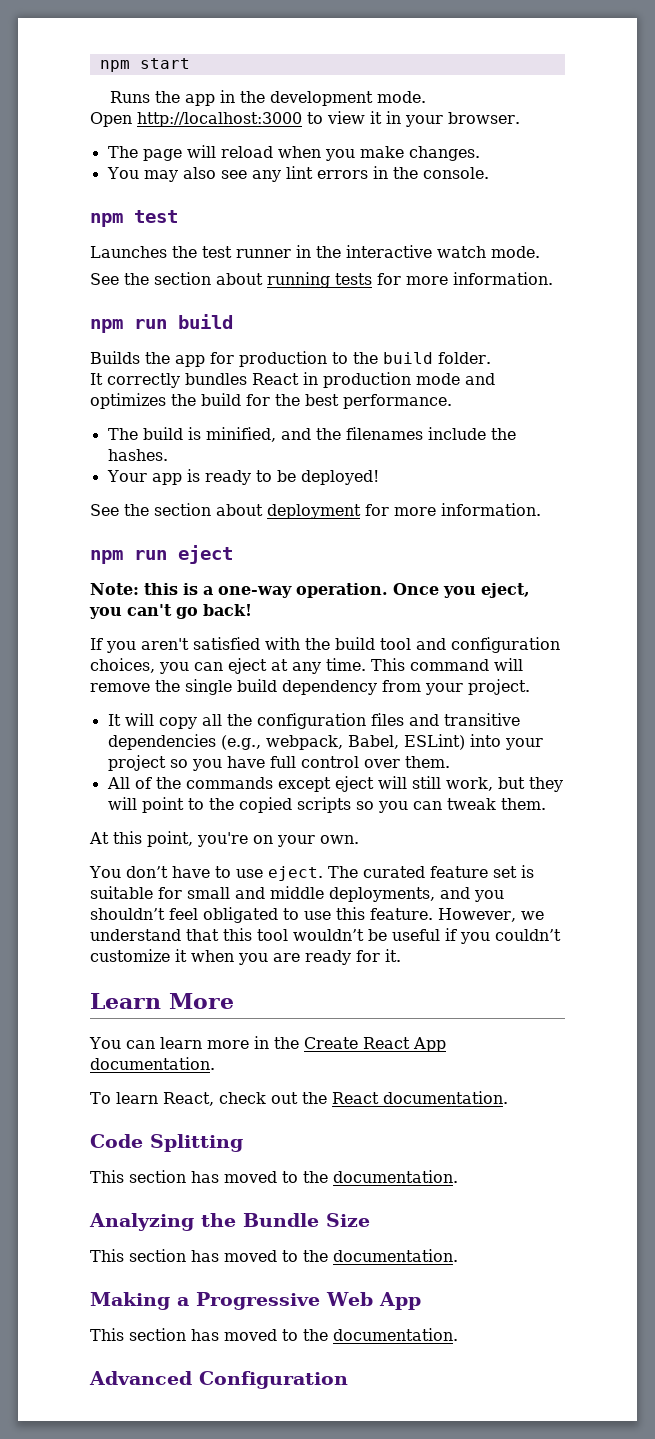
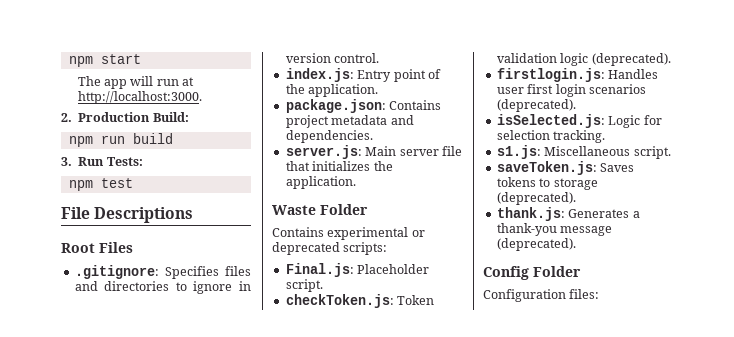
[109,90,426,106] [90,111,520,127] [107,145,480,161] [106,166,489,182] [90,210,178,227] [90,245,540,258] [90,272,553,288] [90,314,233,333] [90,351,491,367] [90,372,495,388] [90,393,452,409] [107,427,516,442] [107,449,168,461] [106,469,379,485] [90,503,541,519] [90,545,233,564] [90,583,530,598] [89,604,252,619] [90,637,560,653] [90,658,523,674] [90,679,530,695] [107,713,520,729] [107,734,543,750] [107,755,450,771] [106,776,563,792] [107,797,546,813] [89,831,359,847] [89,865,534,881] [90,886,504,902] [90,907,544,923] [90,928,561,944] [90,949,401,965] [90,993,234,1009] [89,1036,446,1052] [90,1057,215,1070] [90,1091,508,1106] [90,1134,243,1152] [90,1170,458,1183] [89,1213,370,1231] [90,1249,458,1262] [90,1292,421,1310] [90,1328,458,1341] [89,1371,348,1389] Runs the app in the development mode. // Open http://localhost:3000 to view it in your browser. // The page will reload when you make changes. // You may also see any lint errors in the console. // npm test // Launches the test runner in the interactive watch mode. // See the section about running tests for more information. // npm run build // Builds the app for production to the build folder. // It correctly bundles React in production mode and optimizes the build for the best performance. // The build is minified, and the filenames include the hashes. // Your app is ready to be deployed! // See the section about deployment for more information. // npm run eject // Note: this is a one-way operation. Once you eject, you can't go back! // If you aren't satisfied with the build tool and configuration choices, you can eject at any time. This command will remove the single build dependency from your project. // It will copy all the configuration files and transitive dependencies (e.g., webpack, Babel, ESLint) into your project so you have full control over them. // All of the commands except eject will still work, but they will point to the copied scripts so you can tweak them. // At this point, you're on your own. // You don’t have to use eject. The curated feature set is suitable for small and middle deployments, and you shouldn’t feel obligated to use this feature. However, we understand that this tool wouldn’t be useful if you couldn’t customize it when you are ready for it. // Learn More // You can learn more in the Create React App documentation. // To learn React, check out the React documentation. // Code Splitting // This section has moved to the documentation. // Analyzing the Bundle Size // This section has moved to the documentation. // Making a Progressive Web App // This section has moved to the documentation. // Advanced Configuration -> [77,76,195,89] [77,91,202,104] [61,112,189,122] [68,133,173,147] [61,157,143,166] [68,178,133,191] [61,207,194,223] [61,242,133,253] [74,265,251,279] [74,281,251,294] [285,53,380,63] [285,68,441,82] [285,84,379,97] [285,99,442,113] [285,115,414,128] [285,130,373,143] [285,145,462,159] [285,161,393,171] [285,176,356,189] [272,204,368,215] [272,227,425,240] [272,242,388,255] [285,263,430,277] [285,279,323,292] [285,294,435,308] [496,53,671,66] [496,68,659,82] [496,84,646,97] [496,99,576,112] [496,114,662,128] [496,130,606,143] [496,145,671,159] [496,161,635,175] [496,177,598,190] [496,192,576,205] [496,207,640,221] [496,223,613,236] [496,238,576,251] [483,266,581,280] [483,289,600,302] The app will run at http://localhost:3000. // 2. Production Build: // npm run build // 3. Run Tests: // npm test // File Descriptions // Root Files // .gitignore: Specifies files and directories to ignore in version control. // index.js: Entry point of the application. // package.json: Contains project metadata and dependencies. // server.js: Main server file that initializes the application. // Waste Folder // Contains experimental or deprecated scripts: // Final.js: Placeholder script. // checkToken.js: Token validation logic (deprecated). // firstlogin.js: Handles user first login scenarios (deprecated). // isSelected.js: Logic for selection tracking. // s1.js: Miscellaneous script. // saveToken.js: Saves tokens to storage (deprecated). // thank.js: Generates a thank-you message (deprecated). // Config Folder // Configuration files:

